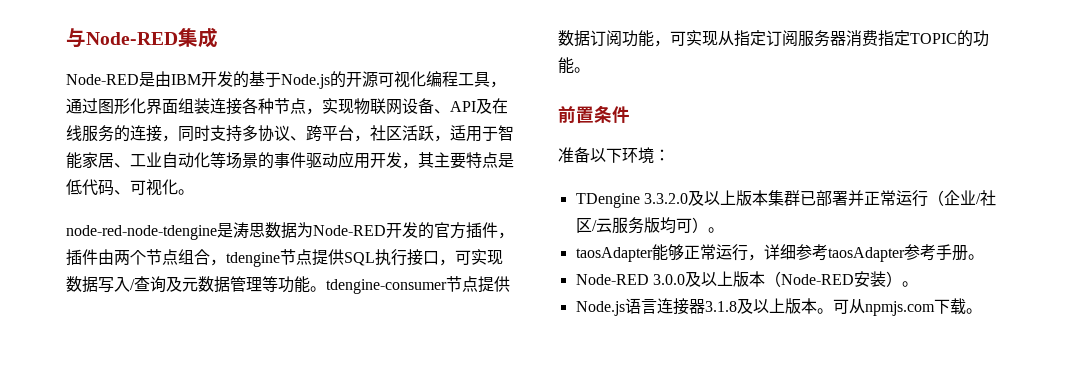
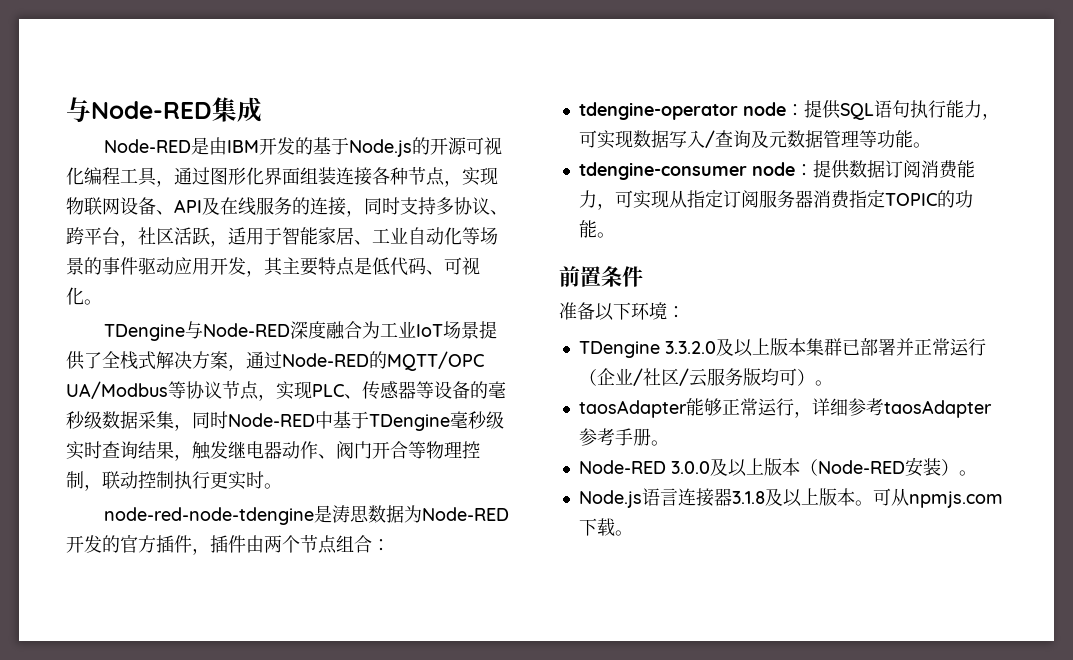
(194, 192) none -> [103,321,497,341] [66,351,484,371] [66,381,506,401] [66,411,504,431] [66,441,480,461] [66,471,282,491] // TDengine与Node-RED深度融合为工业IoT场景提供了全栈式解决方案，通过Node-RED的MQTT/OPC UA/Modbus等协议节点，实现PLC、传感器等设备的毫秒级数据采集，同时Node-RED中基于TDengine毫秒级实时查询结果，触发继电器动作、阀门开合等物理控制，联动控制执行更实时。
[210,249,439,267] ，tdengine节点提供SQL执行接口 -> [372,539,390,551] [578,100,982,120] ： // tdengine-operator node：提供SQL语句执行能力
[326,276,478,294] tdengine-consumer节点 -> [578,162,813,180] // tdengine-consumer node：
[622,30,654,47] 功能 -> [920,160,975,179] [578,190,597,208] 消费能力

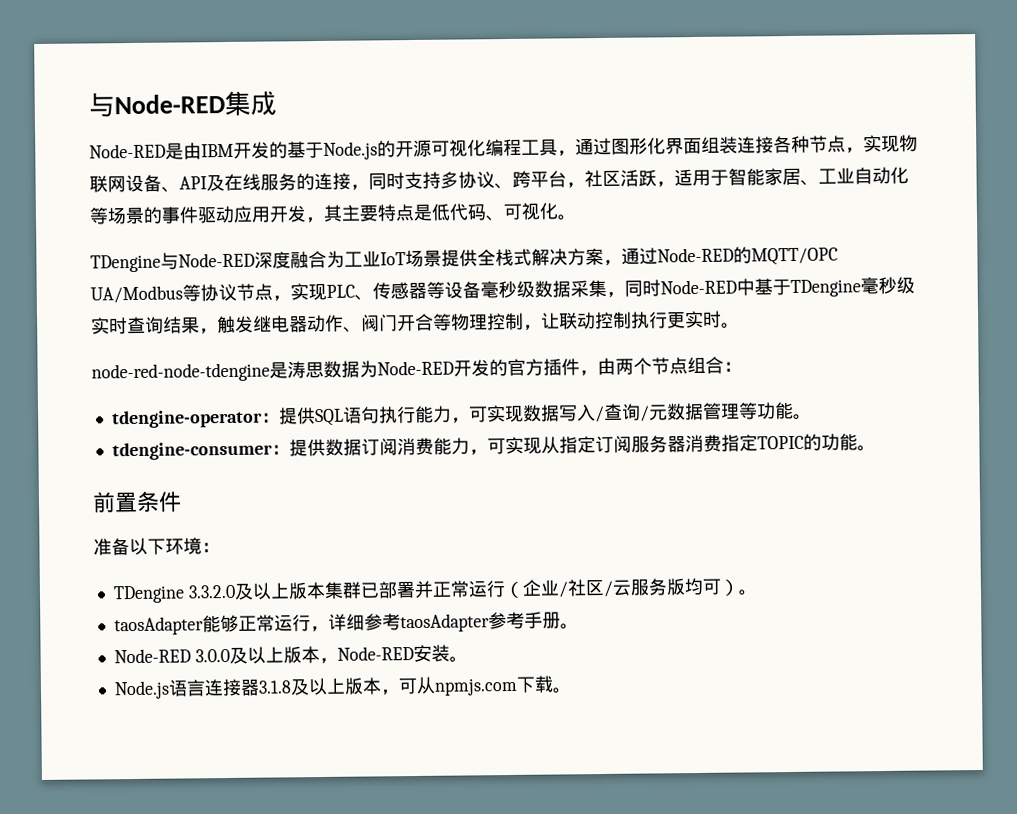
[84,352,102,369] 了 -> (478, 258) none
[470,381,488,399] 的 -> (481, 290) none
(102, 487) none -> [540,312,560,329] 让
[210,535,246,553] 插件 -> (598, 373) none
[742,102,786,116] node -> (263, 419) none
[750,130,769,148] 及 -> [638,405,650,422] /
[751,162,795,176] node -> (273, 451) none
[799,459,818,476] （ -> [318,657,338,665] ，
[940,459,959,476] ） -> (450, 653) none
[854,500,873,506] 。 -> [379,689,400,696] ，

